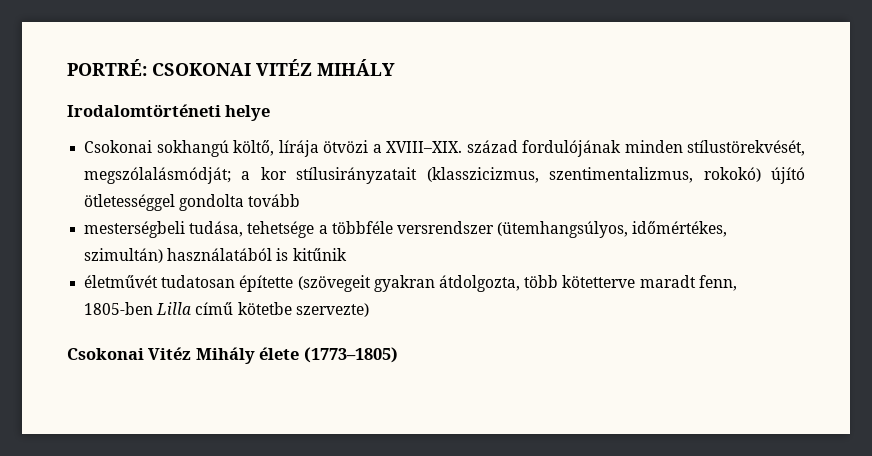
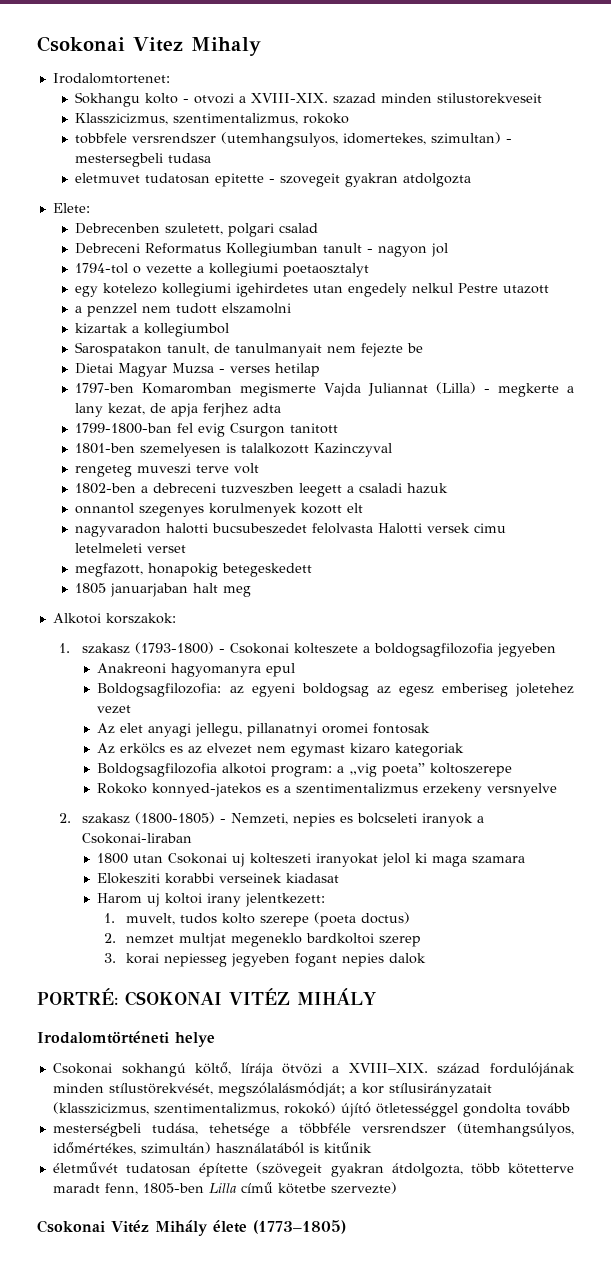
(67, 67) none -> [37,36,261,56] [52,73,170,84] [75,92,543,107] [75,113,350,125] [75,132,513,147] [75,153,212,167] [75,173,472,187] [52,203,90,213] [75,223,319,237] [75,243,449,257] [75,263,370,277] [75,283,550,297] [75,303,292,317] [75,323,230,337] [75,342,424,357] [75,363,321,377] [75,382,575,397] [75,403,282,417] [75,423,339,437] [75,443,393,457] [75,463,260,477] [75,483,449,497] [75,503,364,517] [75,523,507,537] [75,543,187,553] [75,563,313,577] [75,583,252,597] [52,613,176,624] [59,642,556,657] [97,663,296,677] [97,683,574,697] [97,705,132,714] [97,723,431,737] [97,743,465,757] [97,763,513,777] [97,783,558,797] [59,812,484,827] [81,833,192,844] [97,853,526,867] [97,873,340,884] [97,893,326,907] [103,912,411,927] [103,933,422,947] [103,953,427,967] Csokonai Vitez Mihaly // Irodalomtortenet: // Sokhangu kolto - otvozi a XVIII-XIX. szazad minden stilustorekveseit // Klasszicizmus, szentimentalizmus, rokoko // tobbfele versrendszer (utemhangsulyos, idomertekes, szimultan) - mestersegbeli tudasa // eletmuvet tudatosan epitette - szovegeit gyakran atdolgozta // Elete: // Debrecenben szuletett, polgari csalad // Debreceni Reformatus Kollegiumban tanult - nagyon jol // 1794-tol o vezette a kollegiumi poetaosztalyt // egy kotelezo kollegiumi igehirdetes utan engedely nelkul Pestre utazott // a penzzel nem tudott elszamolni // kizartak a kollegiumbol // Sarospatakon tanult, de tanulmanyait nem fejezte be // Dietai Magyar Muzsa - verses hetilap // 1797-ben Komaromban megismerte Vajda Juliannat (Lilla) - megkerte a lany kezat, de apja ferjhez adta // 1799-1800-ban fel evig Csurgon tanitott // 1801-ben szemelyesen is talalkozott Kazinczyval // rengeteg muveszi terve volt // 1802-ben a debreceni tuzveszben leegett a csaladi hazuk // onnantol szegenyes korulmenyek kozott elt // nagyvaradon halotti bucsubeszedet felolvasta Halotti versek cimu letelmeleti verset // megfazott, honapokig betegeskedett // 1805 januarjaban halt meg // Alkotoi korszakok: // 1. szakasz (1793-1800) - Csokonai kolteszete a boldogsagfilozofia jegyeben // Anakreoni hagyomanyra epul // Boldogsagfilozofia: az egyeni boldogsag az egesz emberiseg joletehez vezet // Az elet anyagi jellegu, pillanatnyi oromei fontosak // Az erkölcs es az elvezet nem egymast kizaro kategoriak // Boldogsagfilozofia alkotoi program: a „vig poeta” koltoszerepe // Rokoko konnyed-jatekos es a szentimentalizmus erzekeny versnyelve // 2. szakasz (1800-1805) - Nemzeti, nepies es bolcseleti iranyok a Csokonai-liraban // 1800 utan Csokonai uj kolteszeti iranyokat jelol ki maga szamara // Elokesziti korabbi verseinek kiadasat // Harom uj koltoi irany jelentkezett: // 1. muvelt, tudos kolto szerepe (poeta doctus) // 2. nemzet multjat megeneklo bardkoltoi szerep // 3. korai nepiesseg jegyeben fogant nepies dalok //

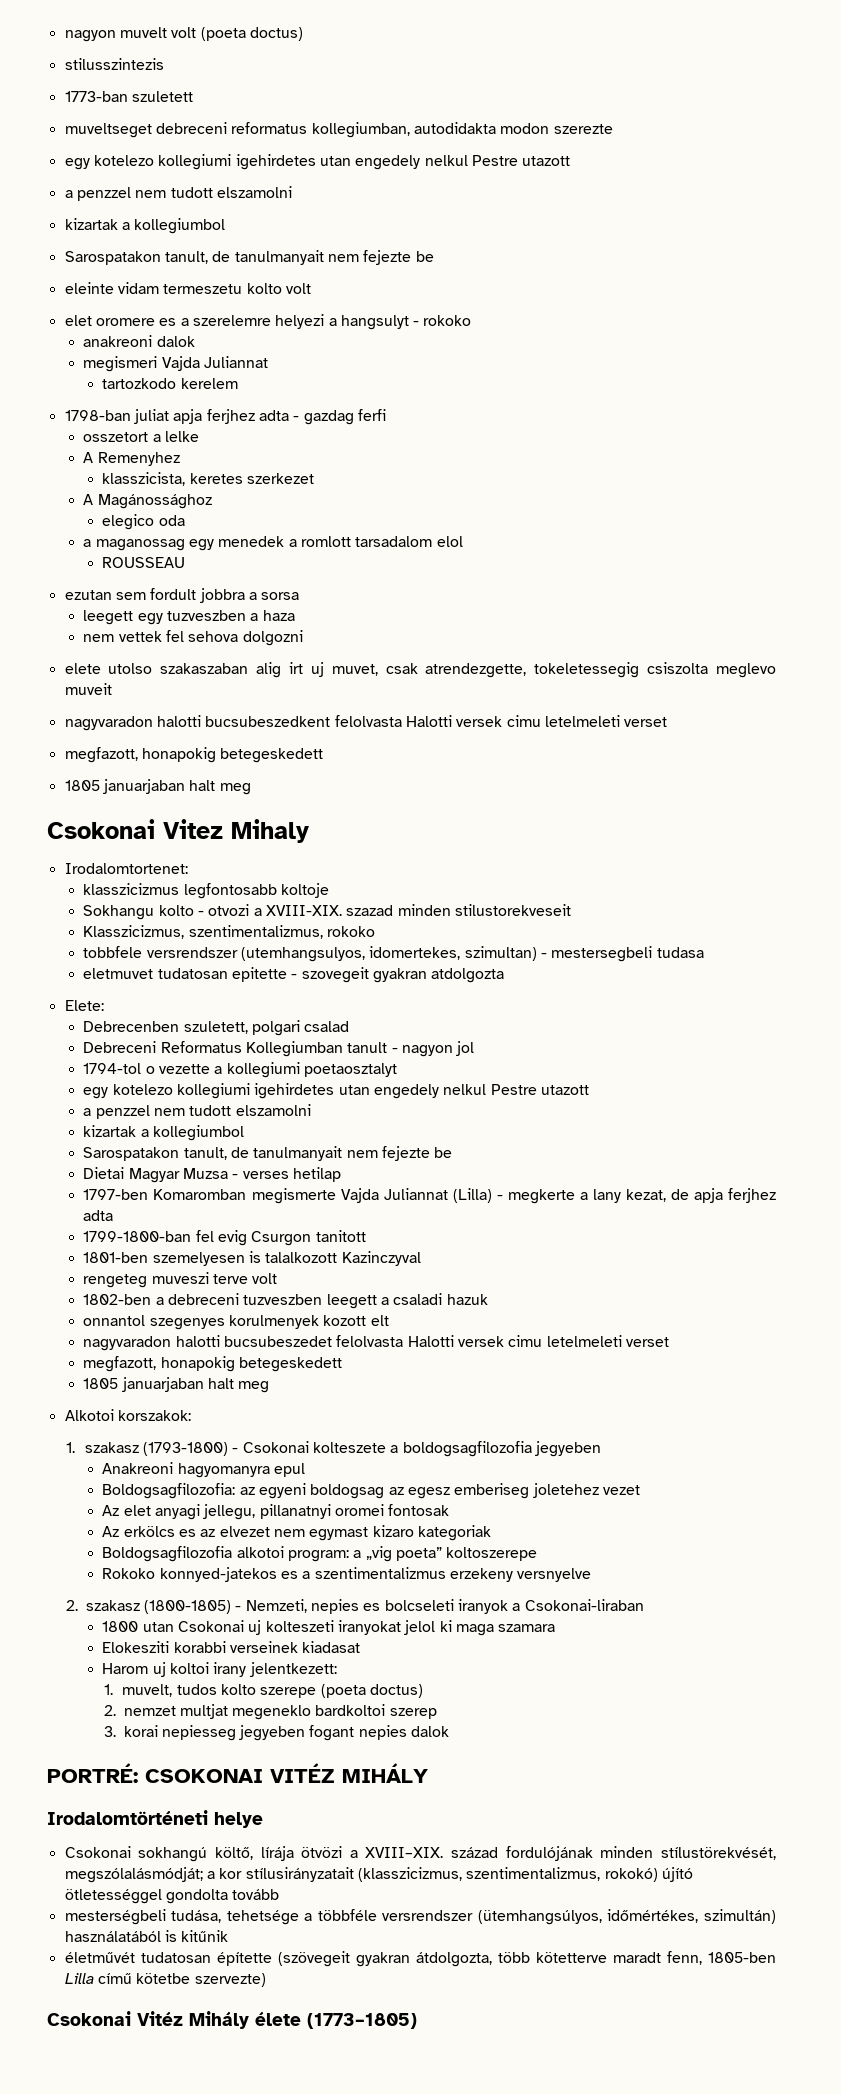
(37, 44) none -> [64,27,303,42] [64,58,164,70] [64,91,193,102] [64,122,613,138] [64,154,571,170] [64,186,292,201] [64,218,226,234] [64,250,434,265] [64,282,311,294] [64,314,472,330] [83,335,195,347] [83,356,269,372] [102,378,238,389] [64,409,386,425] [83,431,200,442] [83,452,180,466] [102,472,314,486] [83,494,212,509] [102,514,185,530] [83,536,463,551] [102,557,186,568] [64,588,300,603] [83,610,295,625] [83,630,303,646] [64,662,777,678] [64,683,112,695] [64,715,668,731] [64,747,324,763] [64,779,251,795] nagyon muvelt volt (poeta doctus) // stilusszintezis // 1773-ban szuletett // muveltseget debreceni reformatus kollegiumban, autodidakta modon szerezte // egy kotelezo kollegiumi igehirdetes utan engedely nelkul Pestre utazott // a penzzel nem tudott elszamolni // kizartak a kollegiumbol // Sarospatakon tanult, de tanulmanyait nem fejezte be // eleinte vidam termeszetu kolto volt // elet oromere es a szerelemre helyezi a hangsulyt - rokoko // anakreoni dalok // megismeri Vajda Juliannat // tartozkodo kerelem // 1798-ban juliat apja ferjhez adta - gazdag ferfi // osszetort a lelke // A Remenyhez // klasszicista, keretes szerkezet // A Magánossághoz // elegico oda // a maganossag egy menedek a romlott tarsadalom elol // ROUSSEAU // ezutan sem fordult jobbra a sorsa // leegett egy tuzveszben a haza // nem vettek fel sehova dolgozni // elete utolso szakaszaban alig irt uj muvet, csak atrendezgette, tokeletessegig csiszolta meglevo muveit // nagyvaradon halotti bucsubeszedkent felolvasta Halotti versek cimu letelmeleti verset // megfazott, honapokig betegeskedett // 1805 januarjaban halt meg //
(170, 78) none -> [83,883,330,899] // klasszicizmus legfontosabb koltoje

